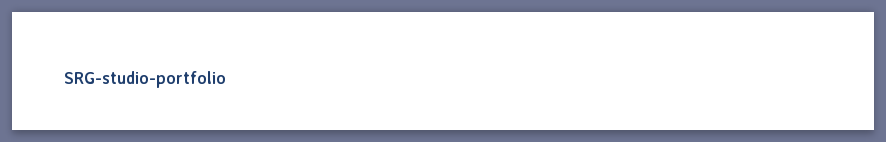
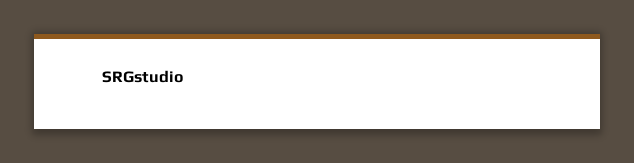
[64,71,226,88] SRG-studio-portfolio -> [102,70,183,83] SRGstudio

